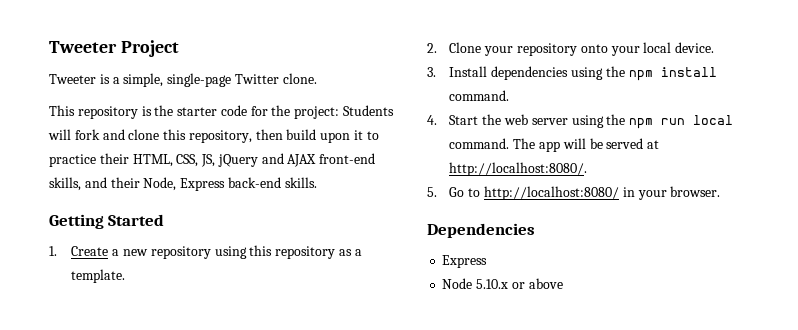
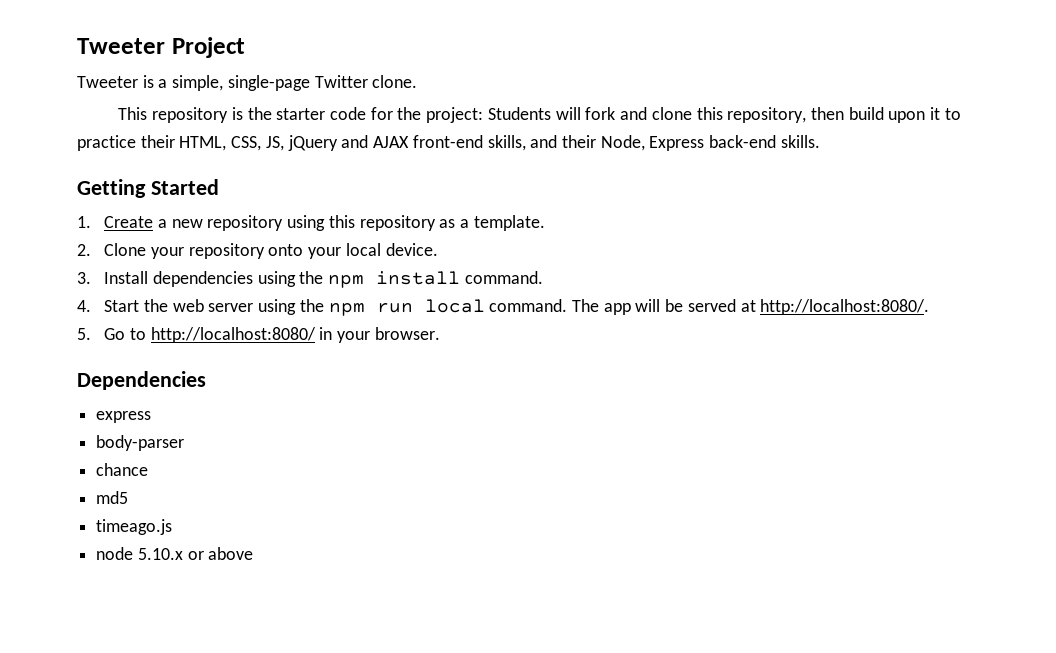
[442,255,488,268] [442,278,473,289] Express // Node -> [96,411,152,423] [96,435,185,451] [96,463,149,476] [96,491,129,504] [96,519,173,535] [96,547,134,560] express // body-parser // chance // md5 // timeago.js // node

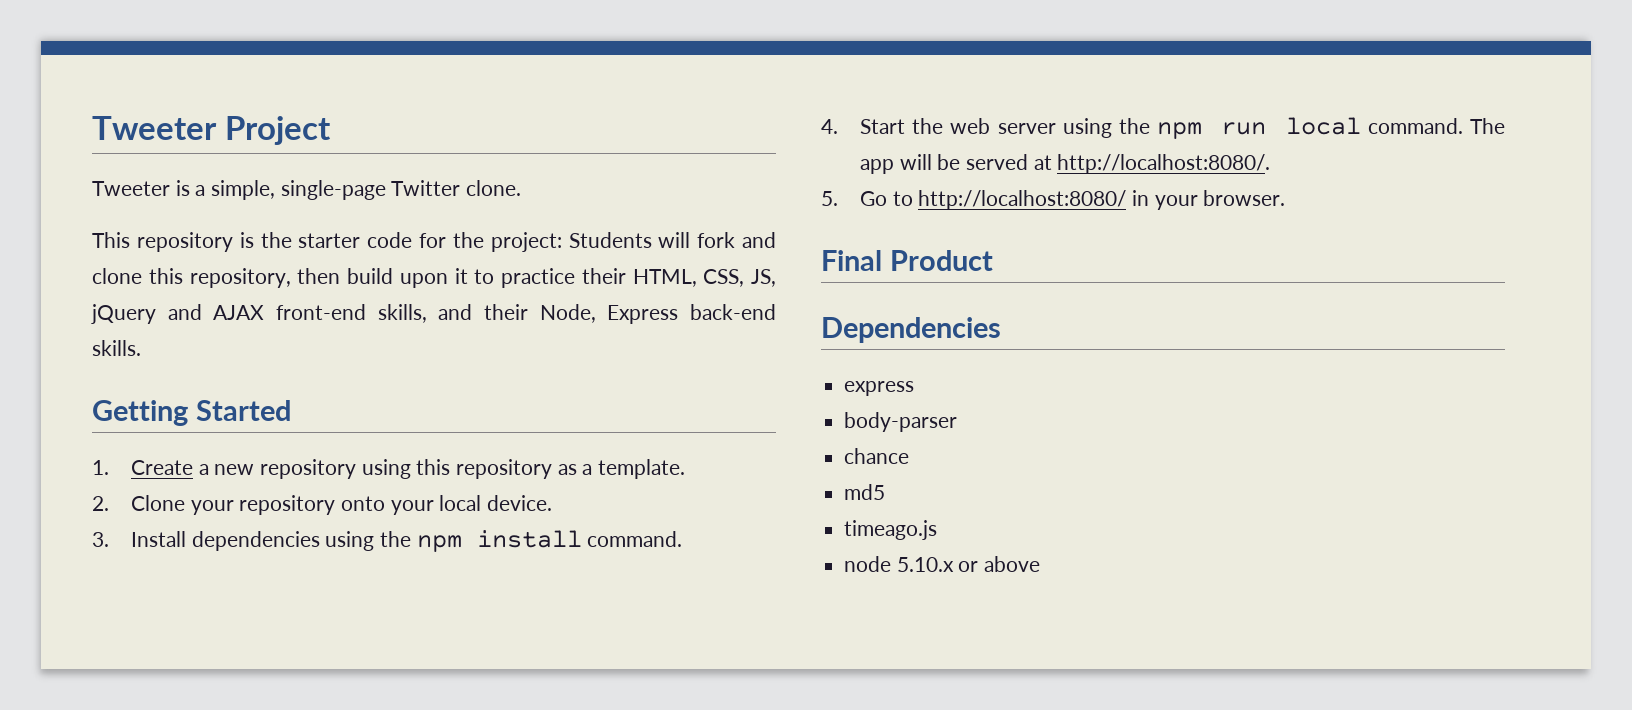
(440, 333) none -> [821,250,993,271] // Final Product

